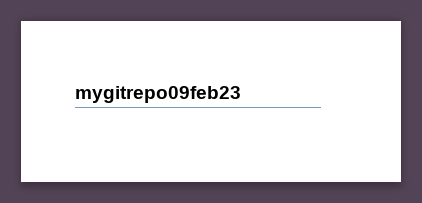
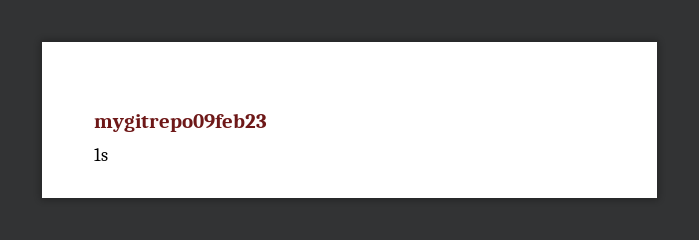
(241, 94) none -> [94,148,108,161] // 1s

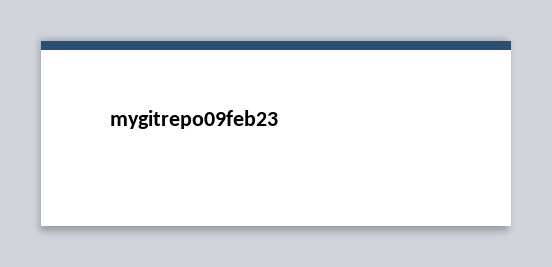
[94,148,108,161] // 1s -> (278, 119) none

